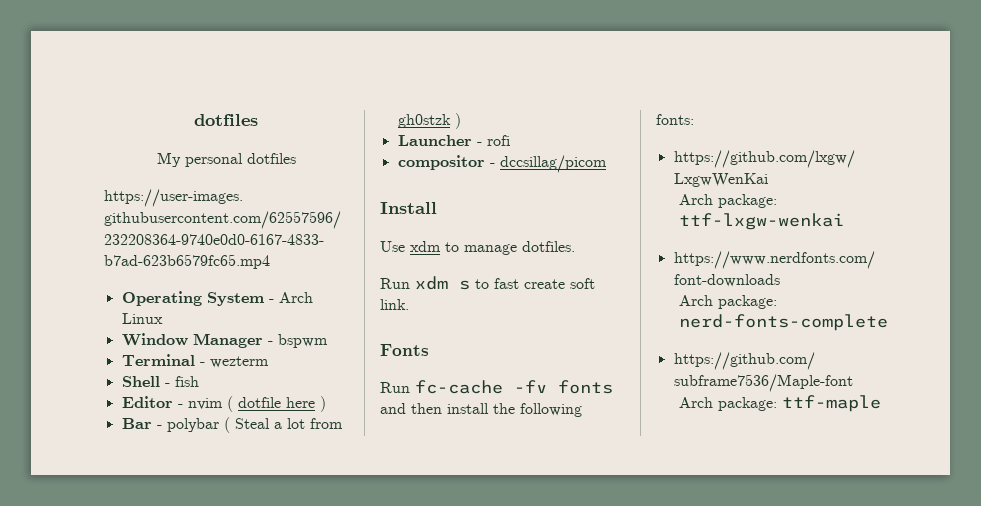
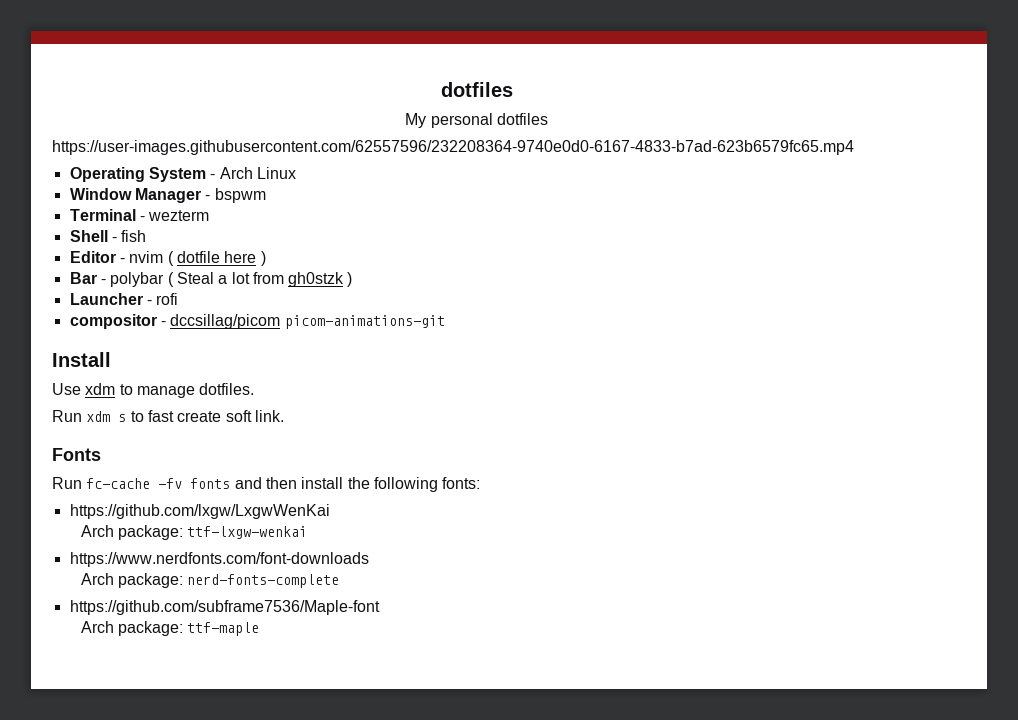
(607, 164) none -> [284,315,445,329] picom-animations-git

